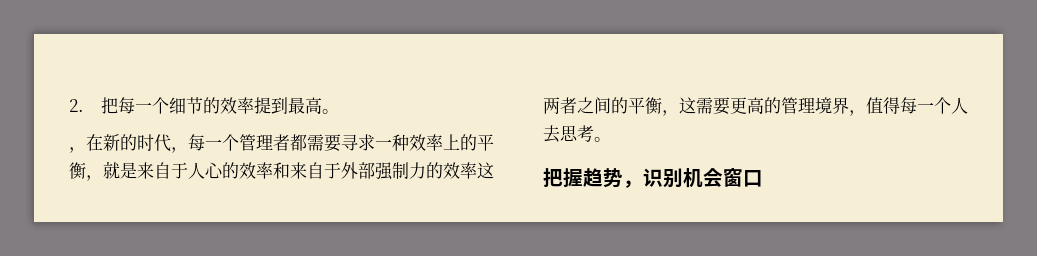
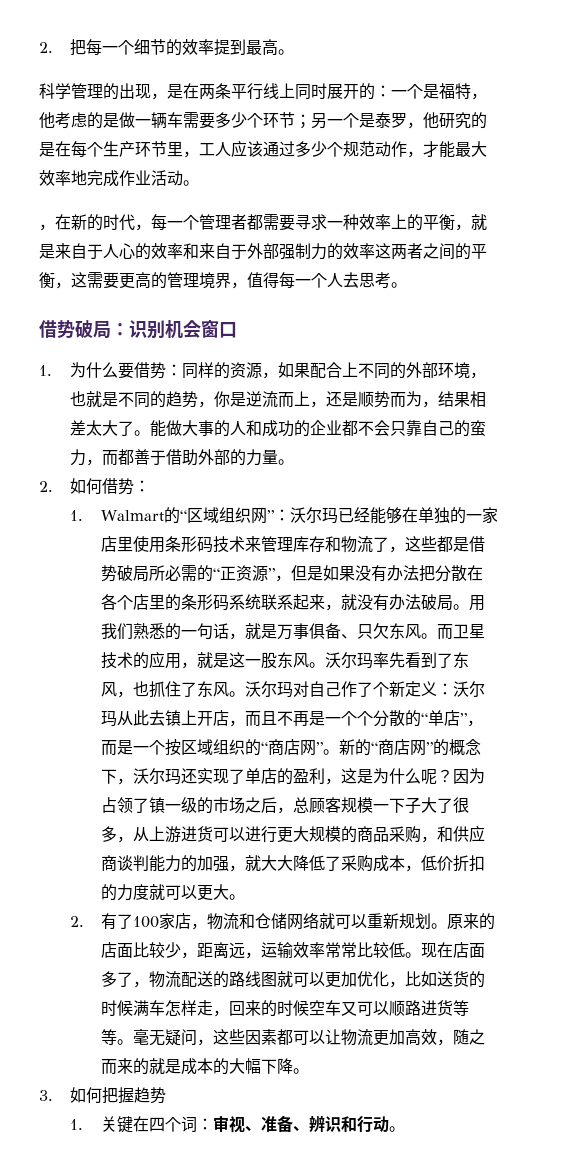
(340, 111) none -> [39,83,487,100] [39,112,487,129] [39,140,487,158] [39,170,199,187] // 科学管理的出现，是在两条平行线上同时展开的：一个是福特，他考虑的是做一辆车需要多少个环节；另一个是泰罗，他研究的是在每个生产环节里，工人应该通过多少个规范动作，才能最大效率地完成作业活动。
[543,168,643,188] 把握趋势， -> [39,320,129,338] 借势破局：
(763, 178) none -> [39,362,487,379] [70,391,487,408] [70,420,487,437] [70,449,295,466] [39,478,151,495] [70,507,499,524] [101,536,486,553] [101,565,484,582] [101,594,486,611] [101,623,486,640] [101,651,470,669] [101,681,486,698] [101,710,484,727] [101,739,482,756] [101,768,486,785] [101,797,470,814] [101,825,486,843] [101,855,486,872] [101,884,246,901] [70,912,496,930] [101,942,486,959] [101,971,486,988] [101,1000,470,1017] [101,1029,486,1046] [101,1058,310,1075] [39,1087,167,1104] [70,1115,406,1133] // 1.为什么要借势：同样的资源，如果配合上不同的外部环境，也就是不同的趋势，你是逆流而上，还是顺势而为，结果相差太大了。能做大事的人和成功的企业都不会只靠自己的蛮力，而都善于借助外部的力量。 // 2.如何借势： // 1. Walmart的“区域组织网”：沃尔玛已经能够在单独的一家店里使用条形码技术来管理库存和物流了，这些都是借势破局所必需的“正资源”，但是如果没有办法把分散在各个店里的条形码系统联系起来，就没有办法破局。用我们熟悉的一句话，就是万事俱备、只欠东风。而卫星技术的应用，就是这一股东风。沃尔玛率先看到了东风，也抓住了东风。沃尔玛对自己作了个新定义：沃尔玛从此去镇上开店，而且不再是一个个分散的“单店”，而是一个按区域组织的“商店网”。新的“商店网”的概念下，沃尔玛还实现了单店的盈利，这是为什么呢？因为占领了镇一级的市场之后，总顾客规模一下子大了很多，从上游进货可以进行更大规模的商品采购，和供应商谈判能力的加强，就大大降低了采购成本，低价折扣的力度就可以更大。 // 2.有了100家店，物流和仓储网络就可以重新规划。原来的店面比较少，距离远，运输效率常常比较低。现在店面多了，物流配送的路线图就可以更加优化，比如送货的时候满车怎样走，回来的时候空车又可以顺路进货等等。毫无疑问，这些因素都可以让物流更加高效，随之而来的就是成本的大幅下降。 // 3.如何把握趋势 // 1.关键在四个词：审视、准备、辨识和行动。

